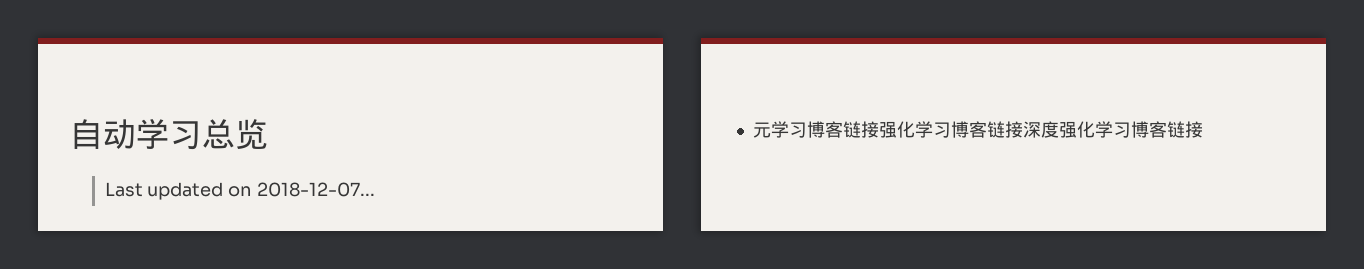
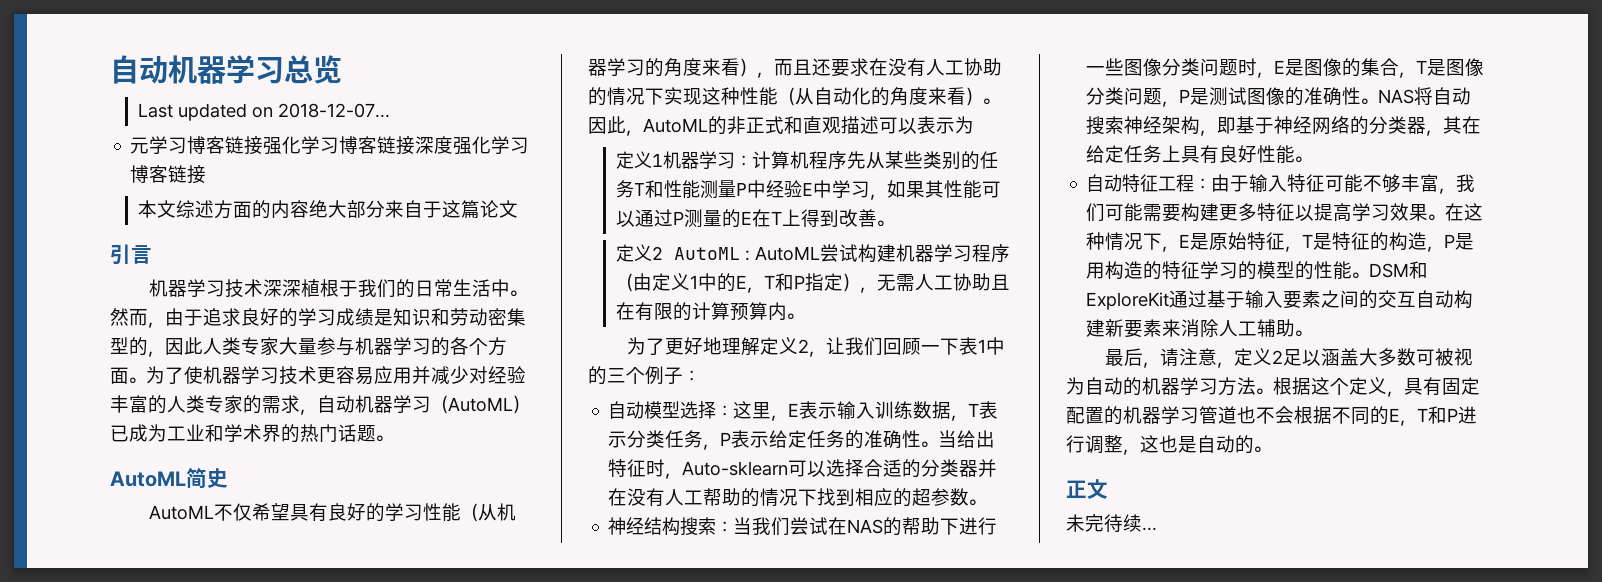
[70,119,136,149] 自动 -> [110,55,226,84] 自动机器
(1203, 129) none -> [137,200,518,219] [110,244,152,265] [149,278,528,298] [110,308,526,328] [110,337,507,357] [110,366,526,385] [110,395,530,415] [110,424,393,443] [110,468,228,489] [149,503,517,522] [588,58,1002,78] [588,87,1000,106] [588,116,974,136] [615,151,998,170] [615,180,1001,200] [615,209,894,228] [615,244,1010,263] [615,273,1010,293] [615,302,804,321] [627,337,1006,357] [588,366,700,385] [608,401,999,421] [608,430,996,450] [608,459,998,479] [608,488,987,507] [608,517,998,536] [1086,58,1485,78] [1086,87,1472,107] [1086,116,1482,136] [1086,145,1313,164] [1086,174,1476,194] [1086,203,1484,222] [1086,232,1475,252] [1086,261,1429,280] [1086,290,1474,310] [1086,319,1313,338] [1105,348,1474,368] [1066,377,1480,397] [1066,406,1477,426] [1066,435,1271,455] [1066,479,1108,499] [1066,514,1157,533] // 本文综述方面的内容绝大部分来自于这篇论文 // 引言 // 机器学习技术深深植根于我们的日常生活中。然而，由于追求良好的学习成绩是知识和劳动密集型的，因此人类专家大量参与机器学习的各个方面。为了使机器学习技术更容易应用并减少对经验丰富的人类专家的需求，自动机器学习（AutoML）已成为工业和学术界的热门话题。 // AutoML简史 // AutoML不仅希望具有良好的学习性能（从机器学习的角度来看），而且还要求在没有人工协助的情况下实现这种性能（从自动化的角度来看）。因此，AutoML的非正式和直观描述可以表示为 // 定义1机器学习：计算机程序先从某些类别的任务T和性能测量P中经验E中学习，如果其性能可以通过P测量的E在T上得到改善。 // 定义2 AutoML : AutoML尝试构建机器学习程序（由定义1中的E，T和P指定），无需人工协助且在有限的计算预算内。 // 为了更好地理解定义2，让我们回顾一下表1中的三个例子： // 自动模型选择：这里，E表示输入训练数据，T表示分类任务，P表示给定任务的准确性。当给出特征时，Auto-sklearn可以选择合适的分类器并在没有人工帮助的情况下找到相应的超参数。 // 神经结构搜索：当我们尝试在NAS的帮助下进行一些图像分类问题时，E是图像的集合，T是图像分类问题，P是测试图像的准确性。NAS将自动搜索神经架构，即基于神经网络的分类器，其在给定任务上具有良好性能。 // 自动特征工程：由于输入特征可能不够丰富，我们可能需要构建更多特征以提高学习效果。在这种情况下，E是原始特征，T是特征的构造，P是用构造的特征学习的模型的性能。DSM和ExploreKit通过基于输入要素之间的交互自动构建新要素来消除人工辅助。 // 最后，请注意，定义2足以涵盖大多数可被视为自动的机器学习方法。根据这个定义，具有固定配置的机器学习管道也不会根据不同的E，T和P进行调整，这也是自动的。 // 正文 // 未完待续...

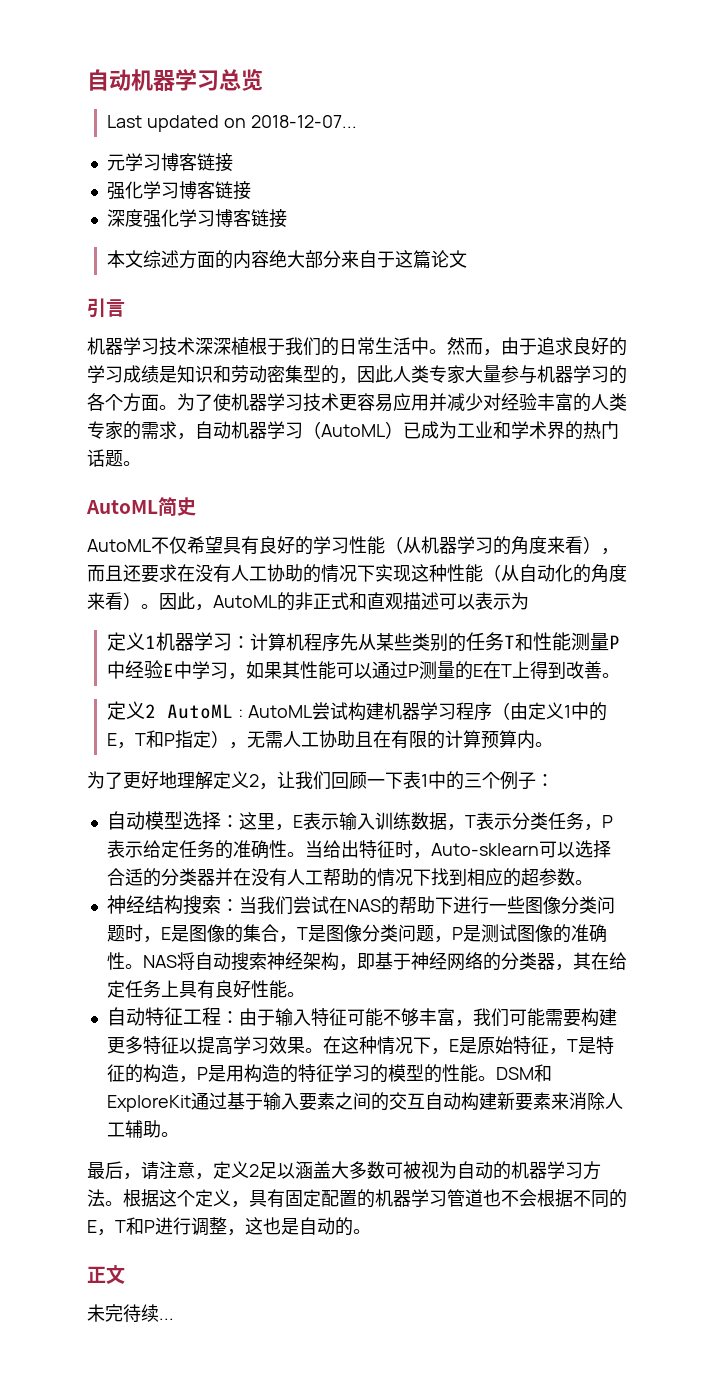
[263,136,416,155] 强化学习博客链接 -> [106,181,251,200] // 强化学习博客链接 //

